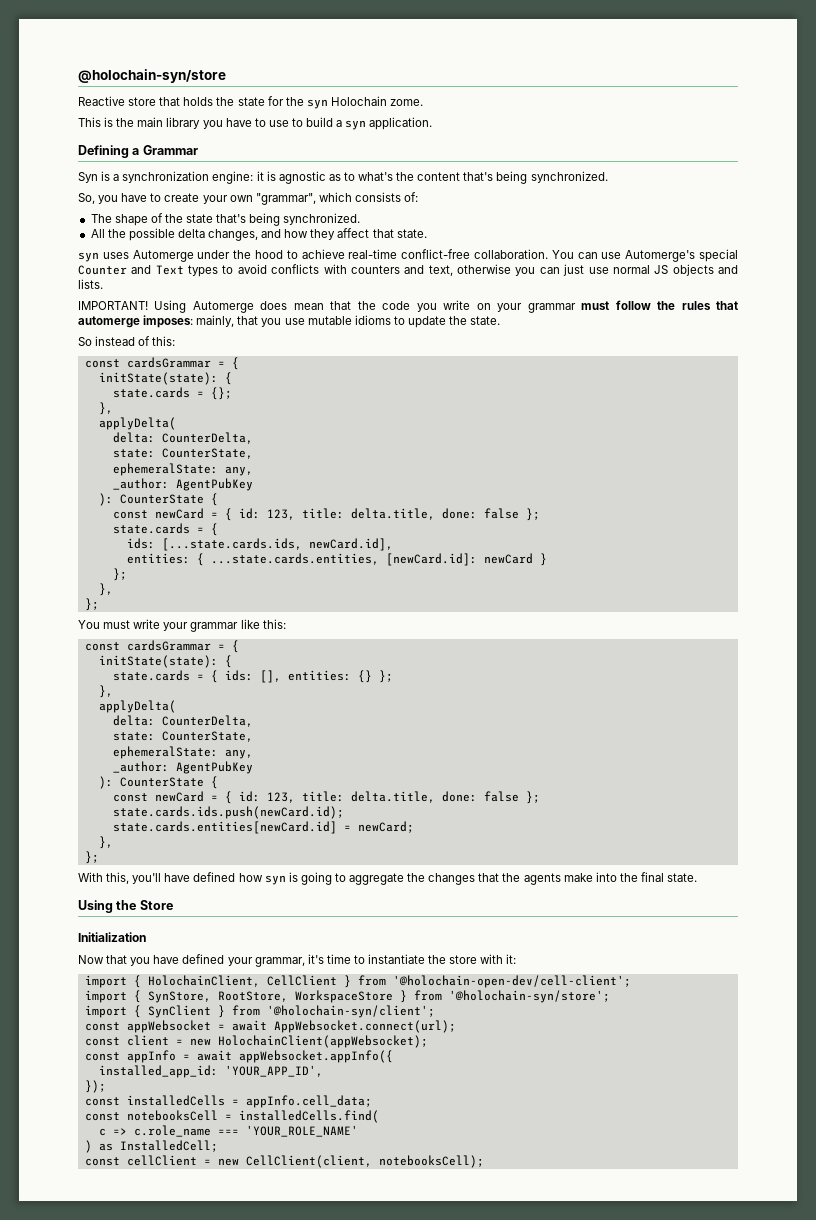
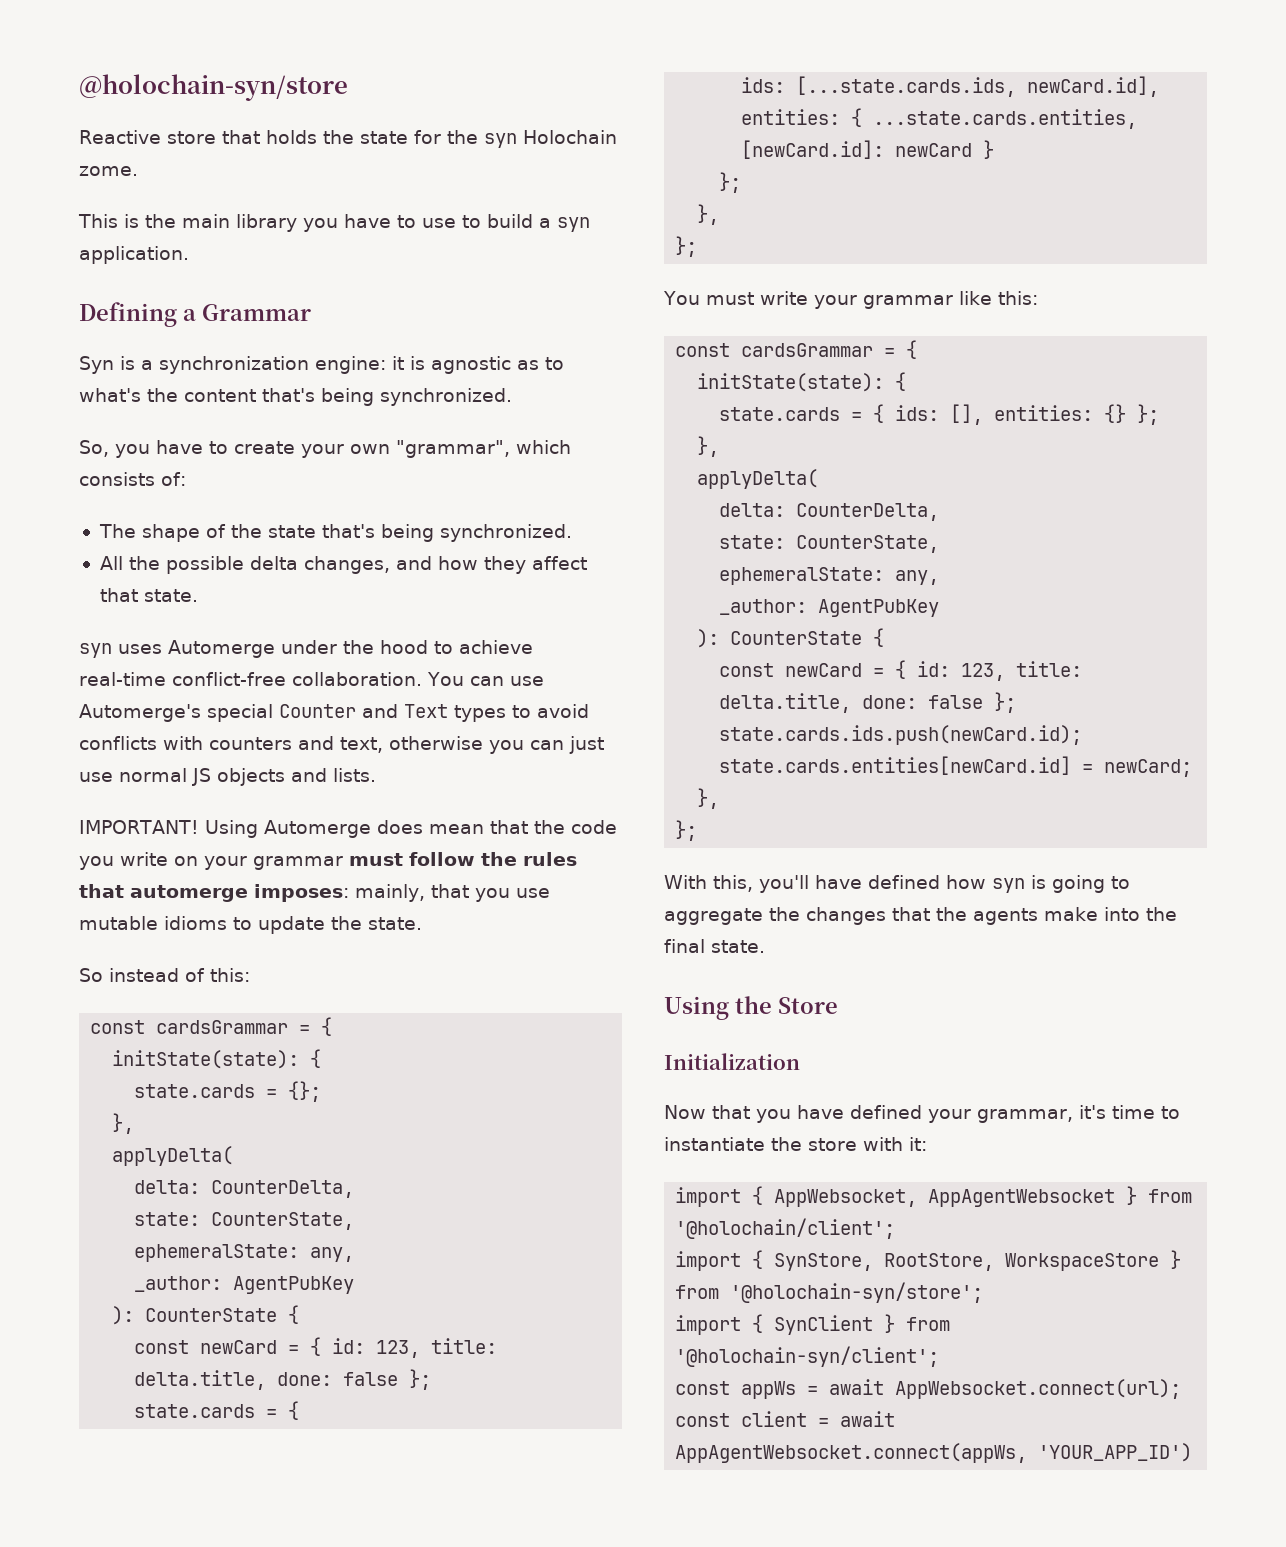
[147,975,631,988] HolochainClient, CellClient } from '@holochain-open-dev/cell-client'; -> [774,1186,1193,1207] [675,1218,896,1239] AppWebsocket, AppAgentWebsocket } from '@holochain/client';
[126,1020,211,1033] appWebsocket -> [741,1381,797,1399] appWs
[189,1035,428,1048] [84,1050,393,1063] [98,1065,323,1078] [84,1080,106,1093] [84,1095,372,1108] [84,1110,379,1123] [98,1125,358,1137] [84,1140,218,1153] [84,1155,484,1168] new HolochainClient(appWebsocket); // const appInfo = await appWebsocket.appInfo({ // installed_app_id: 'YOUR_APP_ID', // }); // const installedCells = appInfo.cell_data; // const notebooksCell = installedCells.find( // c => c.role_name === 'YOUR_ROLE_NAME' // ) as InstalledCell; // const cellClient = new CellClient(client, notebooksCell); -> [840,1411,896,1427] [675,1443,1193,1463] await AppAgentWebsocket.connect(appWs, 'YOUR_APP_ID')

